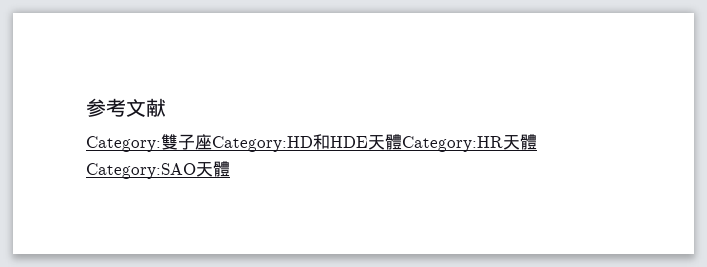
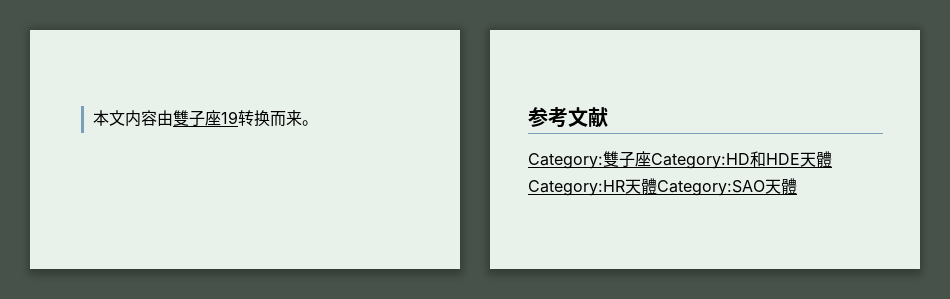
(86, 107) none -> [92,110,318,127] 本文内容由雙子座19转换而来。 //

